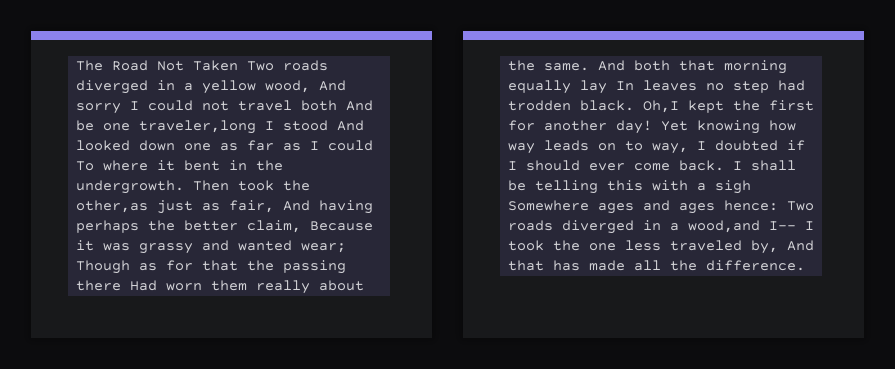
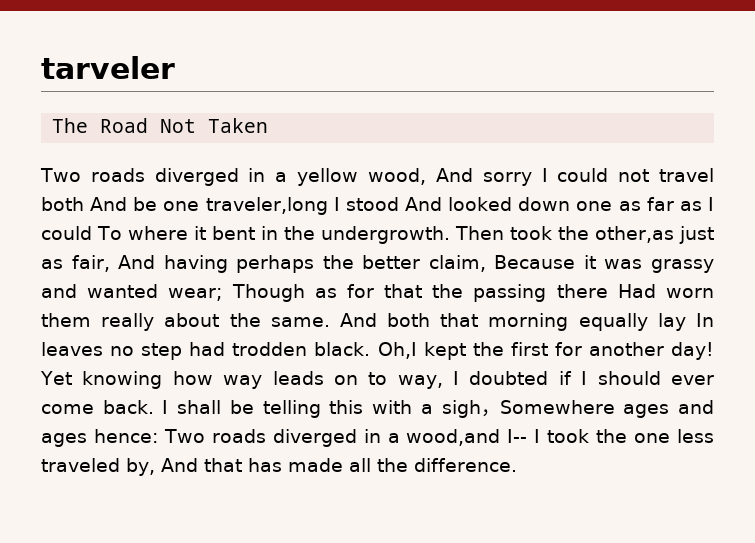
(75, 65) none -> [41,56,175,79] tarveler //
(238, 65) none -> (269, 125) //
(751, 187) none -> [480,409,500,417] ，

